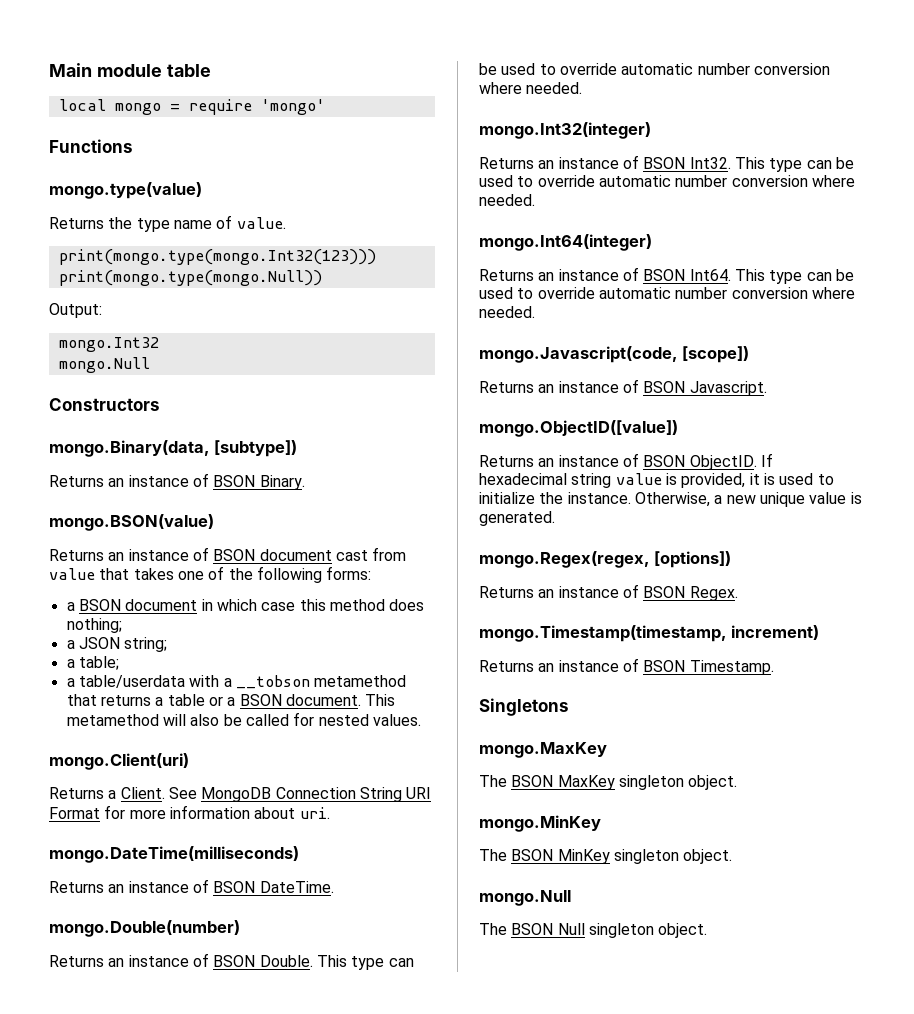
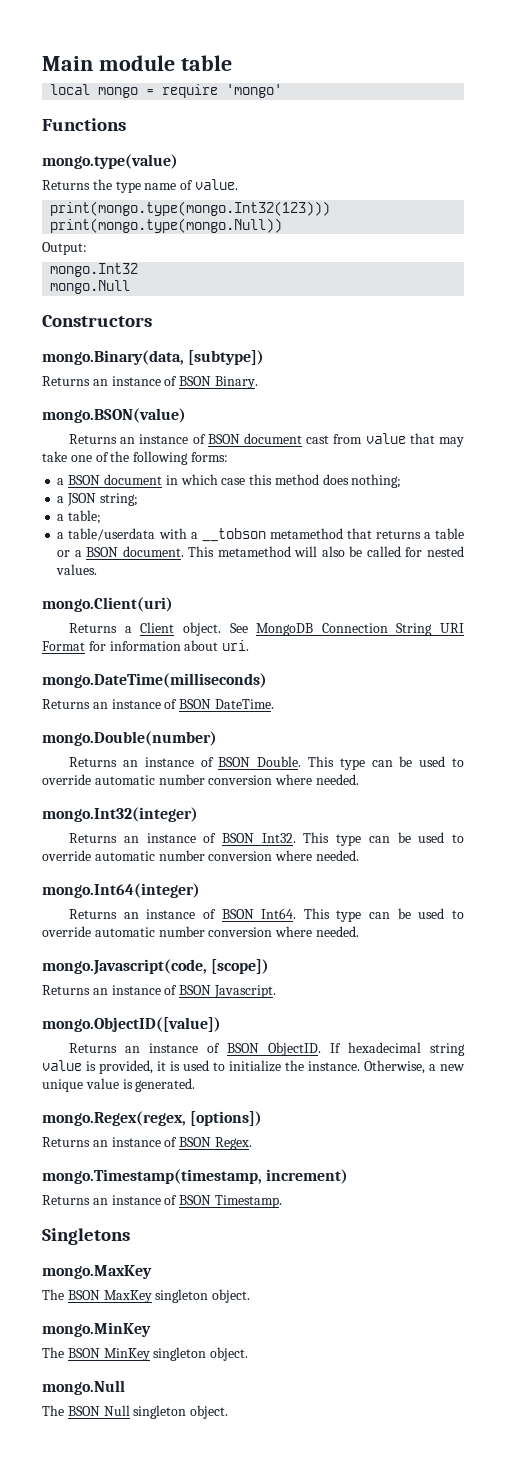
[133,568,174,580] takes -> [438,437,464,447] [42,451,67,462] may take
[120,787,165,799] Client. -> [140,622,221,636] Client object.
[129,809,166,819] more -> (106, 646) none

